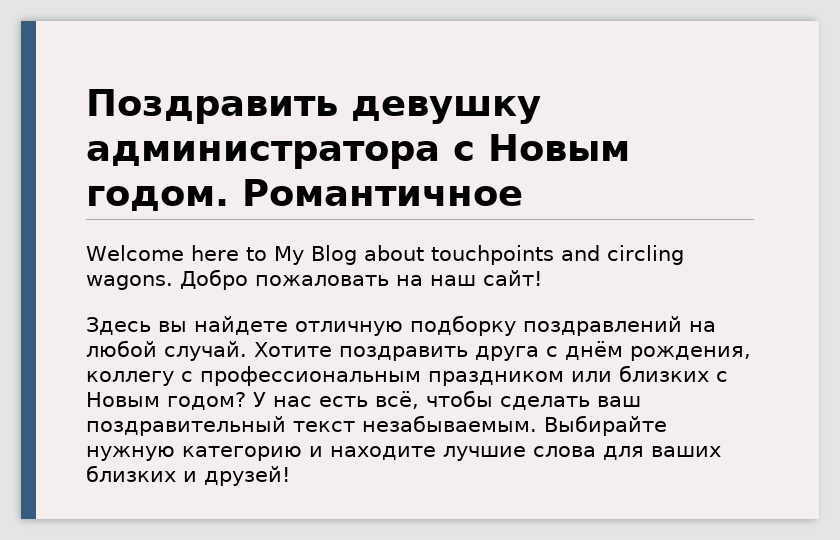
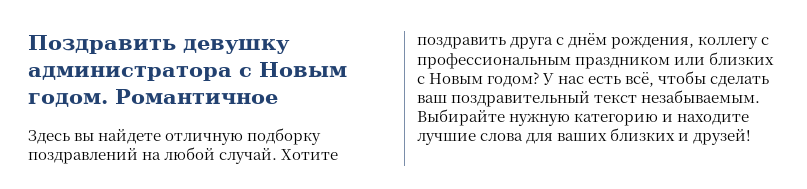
[86,245,684,265] [86,269,542,290] // Welcome here to My Blog about touchpoints and circling wagons. Добро пожаловать на наш сайт! -> (278, 96) none

